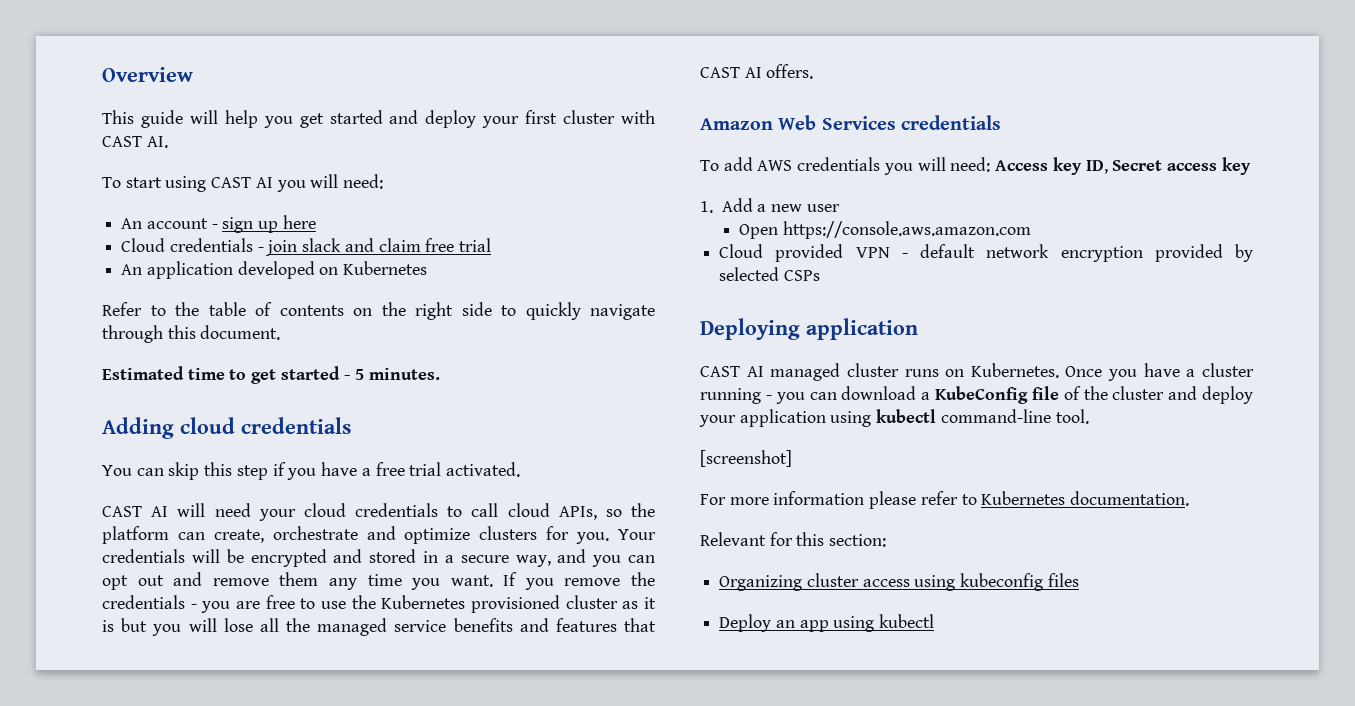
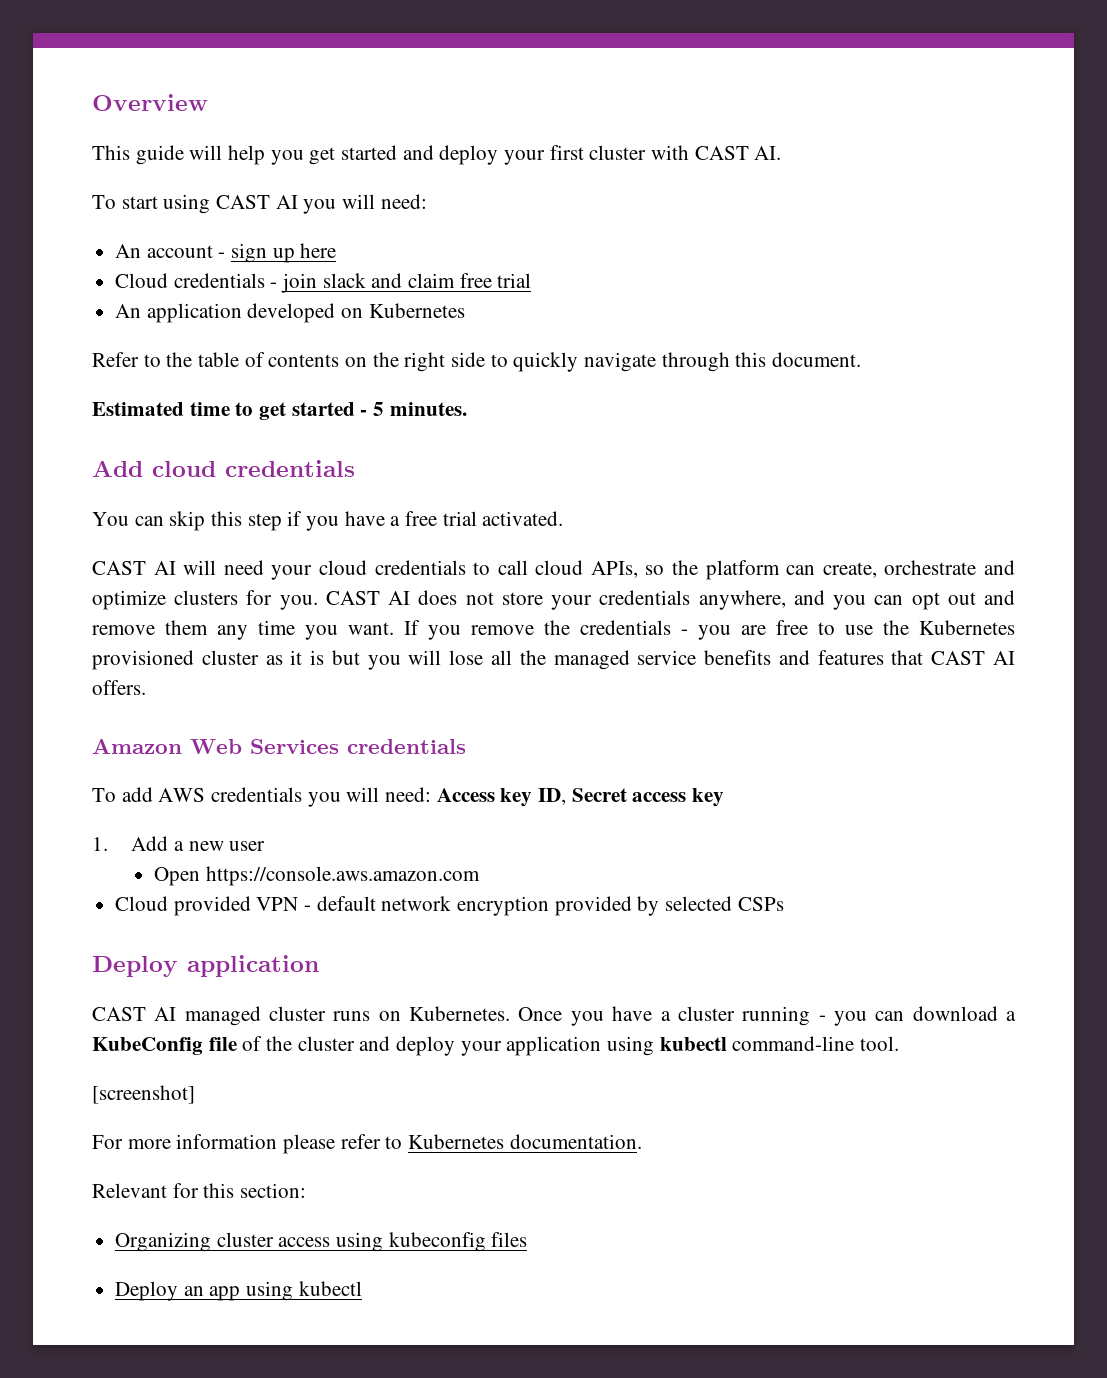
[102,417,174,439] Adding -> [92,460,143,477] Add
[618,529,657,540] [102,549,551,567] Your credentials will be encrypted and stored in a secure way, -> [325,590,786,610] CAST AI does not store your credentials anywhere,
[700,318,800,340] Deploying -> [92,956,178,977] Deploy

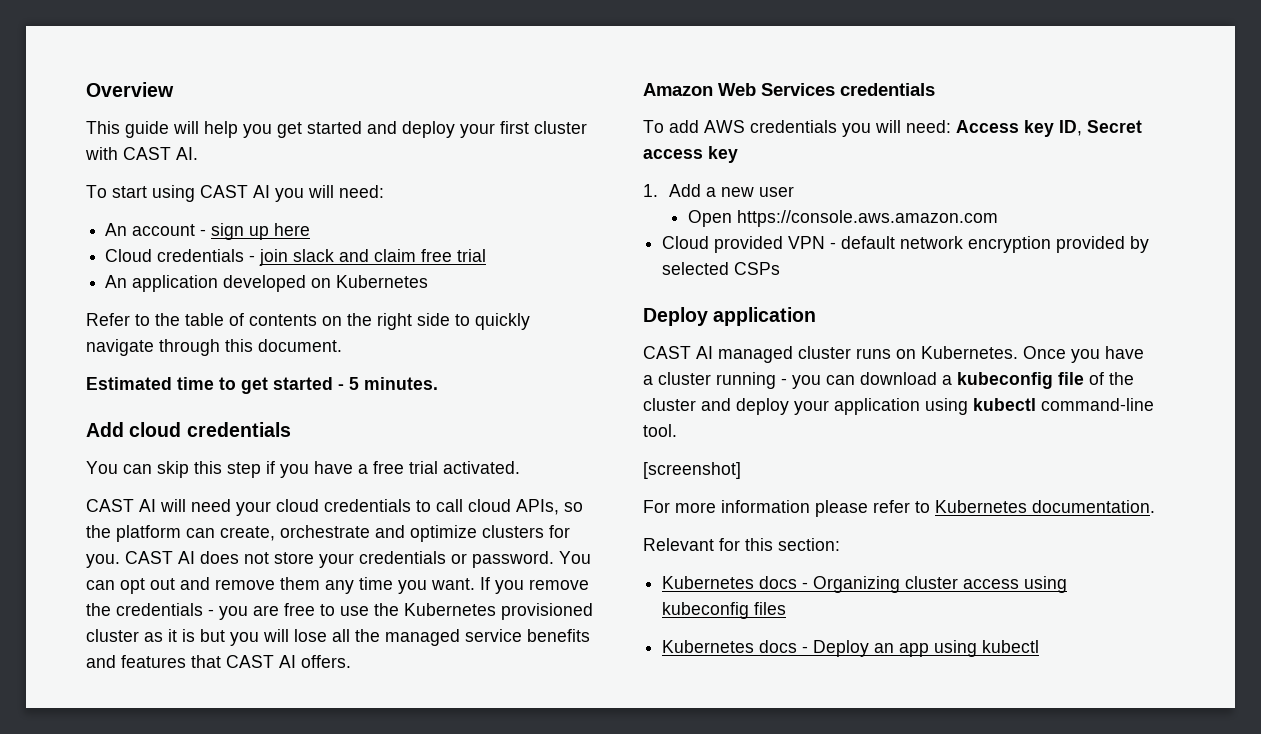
[698,590,867,610] anywhere, and you -> [451,551,591,568] or password. You
[92,1037,203,1055] KubeConfig -> [957,372,1053,389] kubeconfig
(307, 1190) none -> [662,576,809,589] Kubernetes docs -
(528, 1239) none -> [662,640,809,653] Kubernetes docs -

